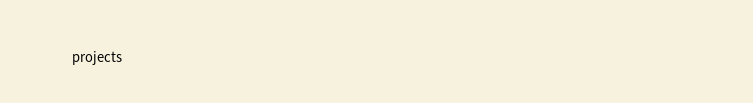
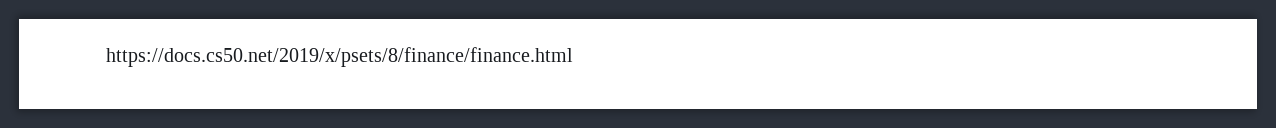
[72,51,122,65] projects -> [106,47,573,67] https://docs.cs50.net/2019/x/psets/8/finance/finance.html

